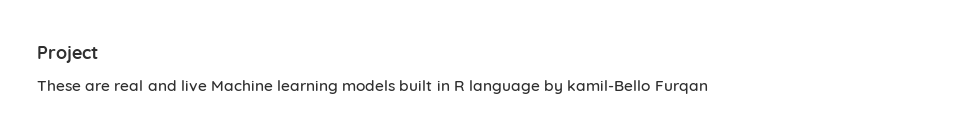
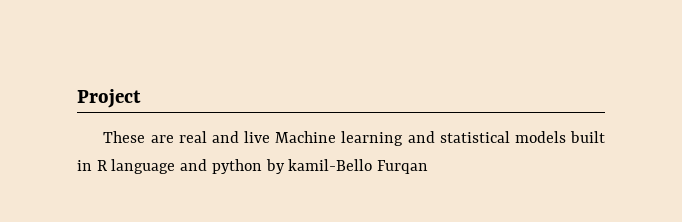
(339, 87) none -> [407,131,510,143] and statistical
(541, 87) none -> [180,159,262,174] and python

